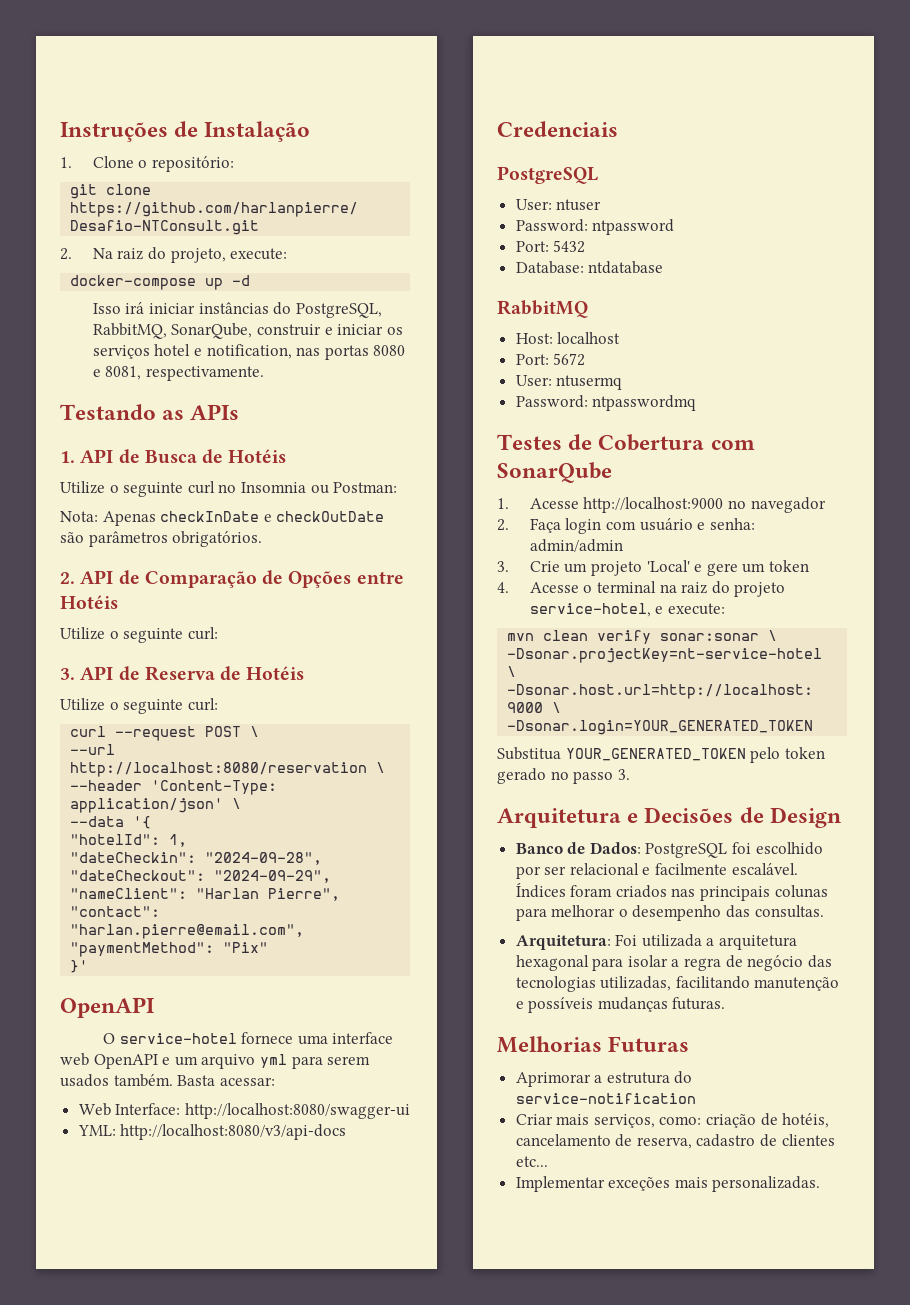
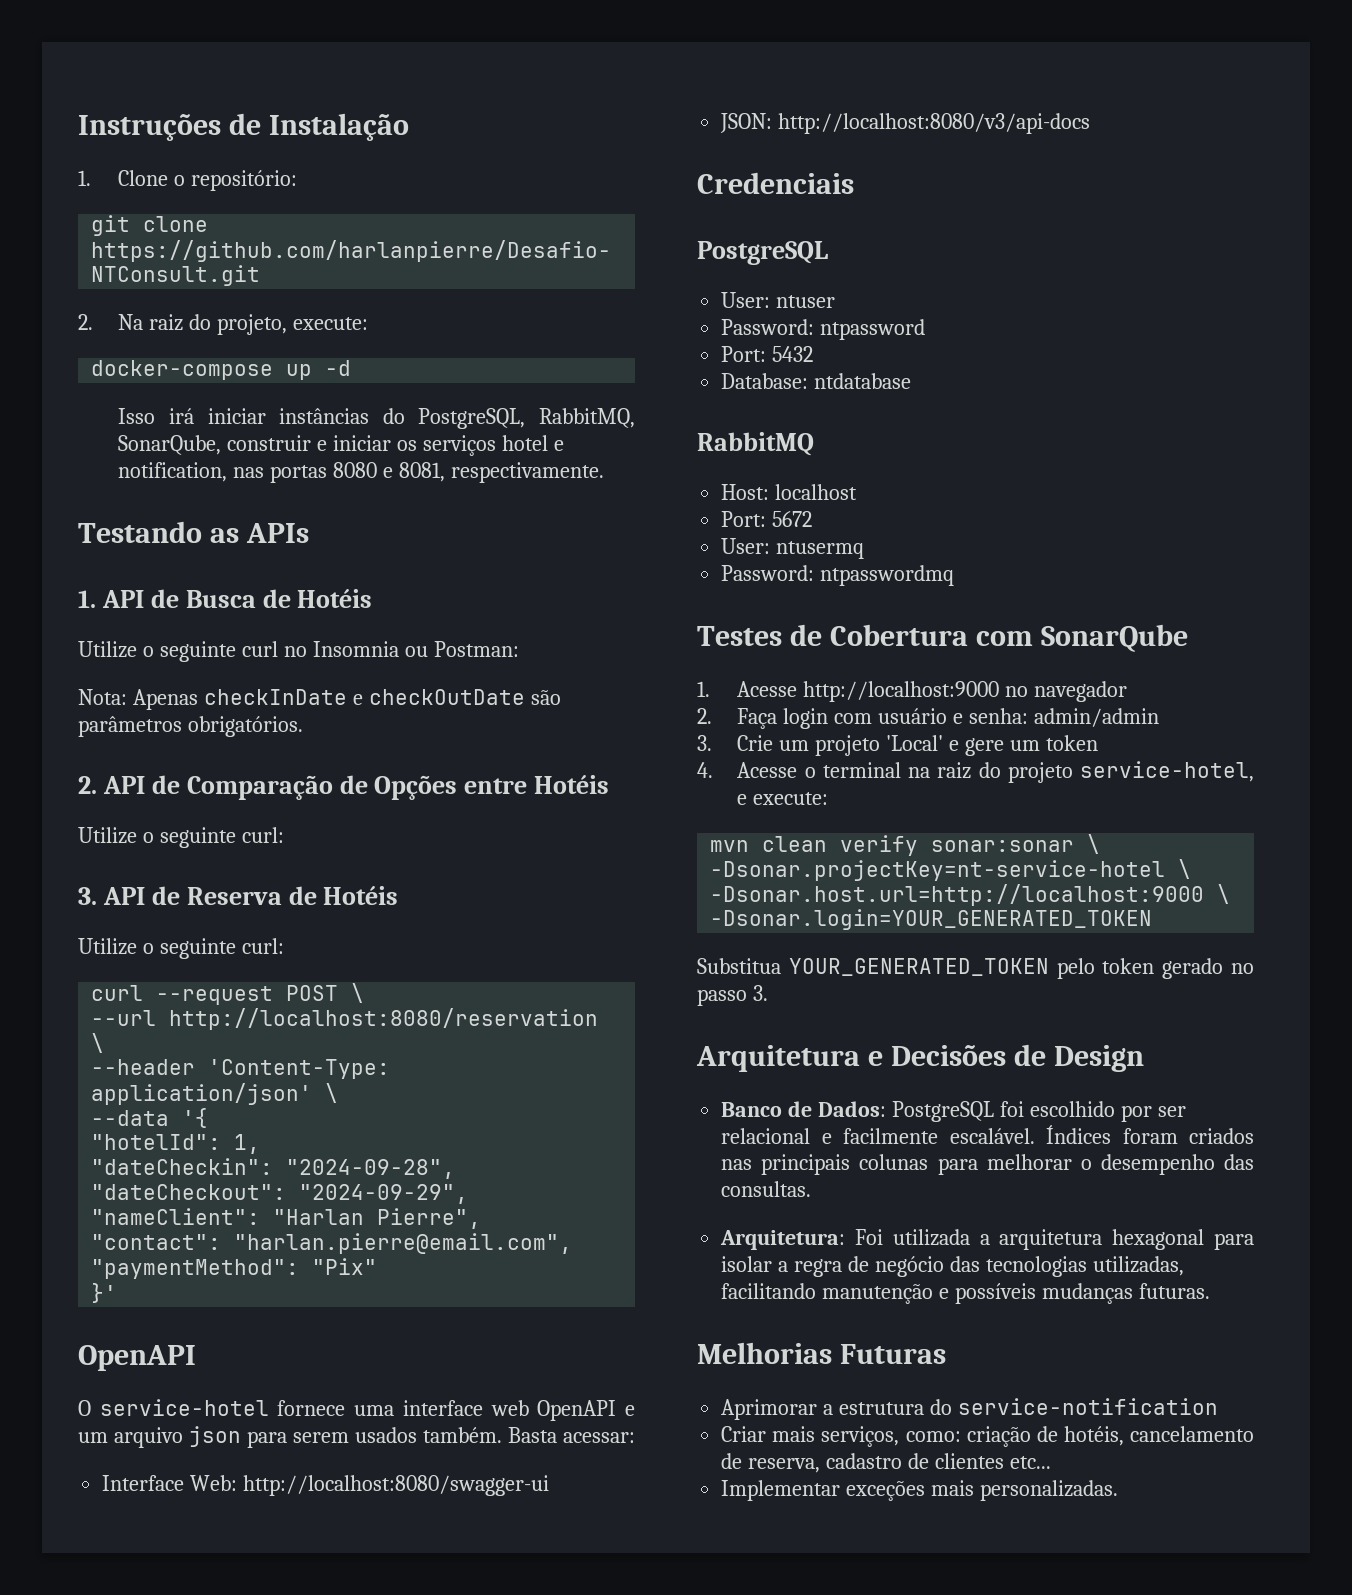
[259,1054,287,1068] yml -> [188,1426,241,1447] json
[78,1103,181,1116] Web Interface: -> [102,1475,238,1491] Interface Web:
[77,1125,116,1136] YML: -> [720,113,773,133] JSON:

